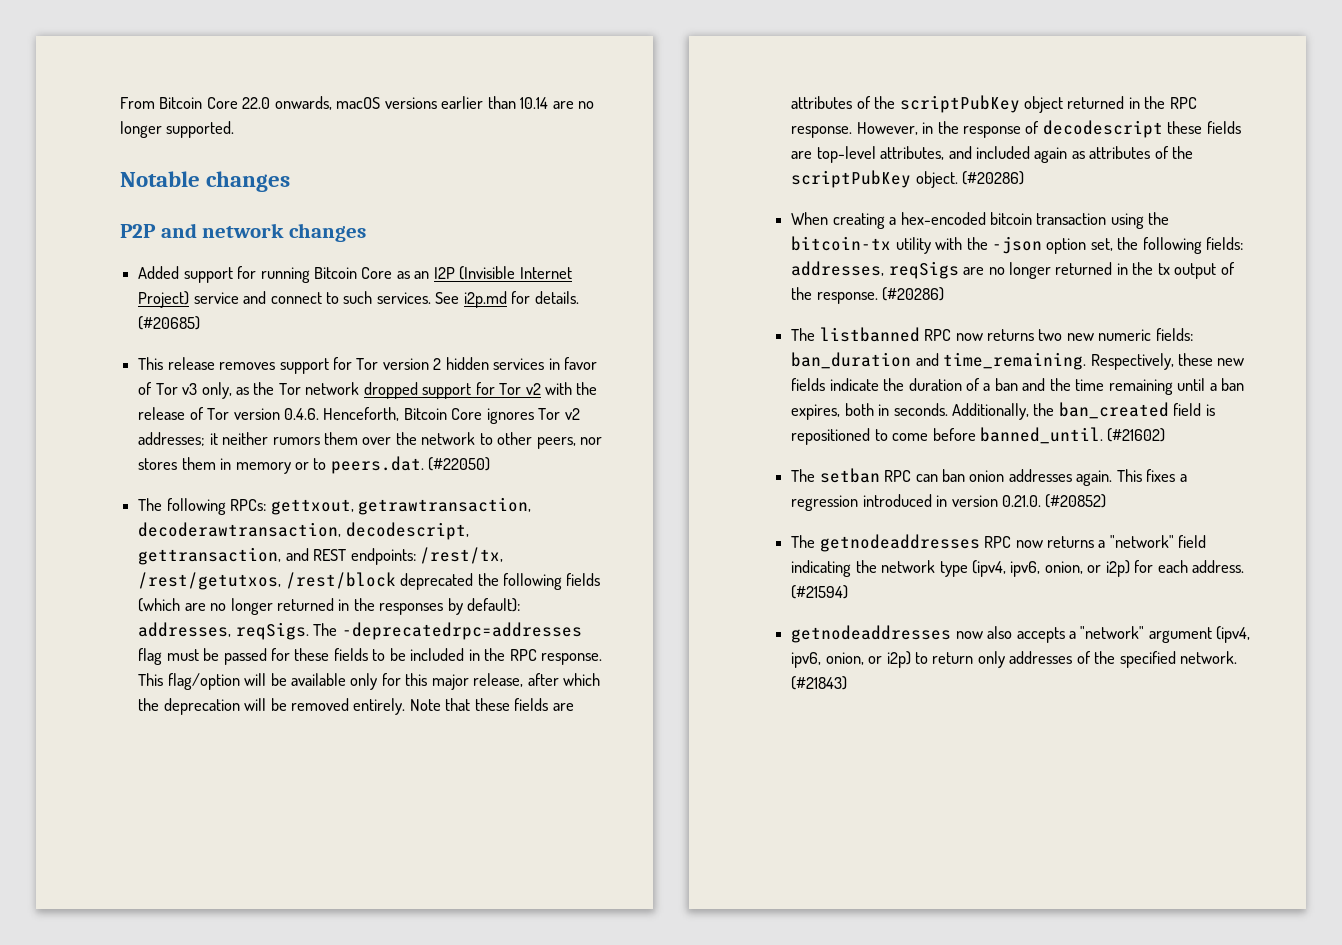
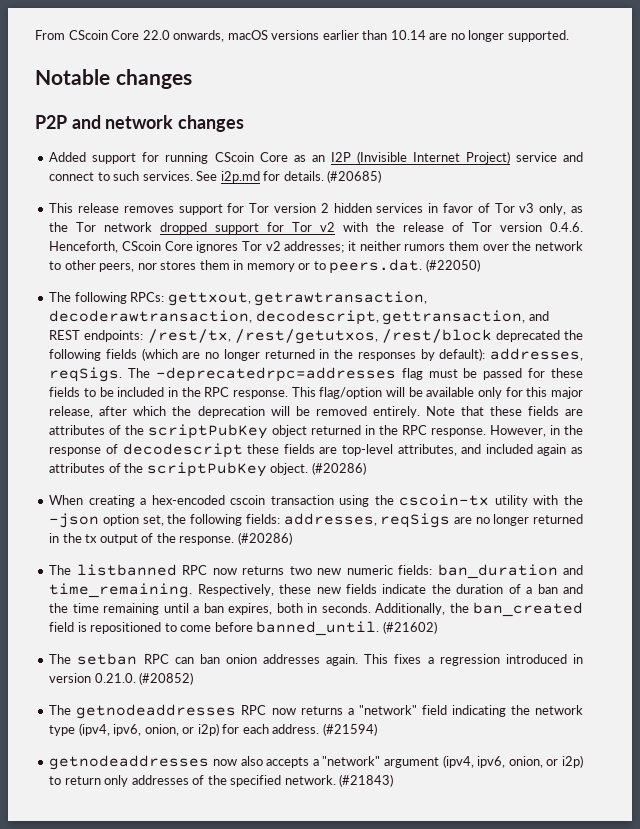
[159,97,203,109] Bitcoin -> [68,30,108,40] CScoin
[313,267,357,279] Bitcoin -> [214,152,254,162] CScoin
[403,408,447,420] Bitcoin -> [121,241,161,251] CScoin
[989,212,1032,225] bitcoin -> [230,495,266,505] cscoin
[791,236,892,251] bitcoin-tx -> [399,494,490,506] cscoin-tx

